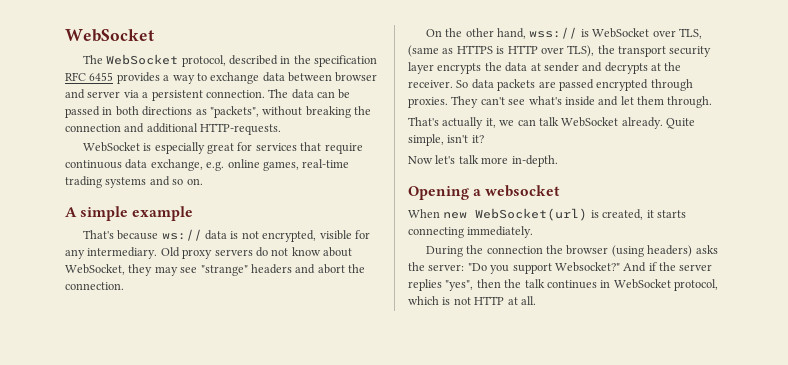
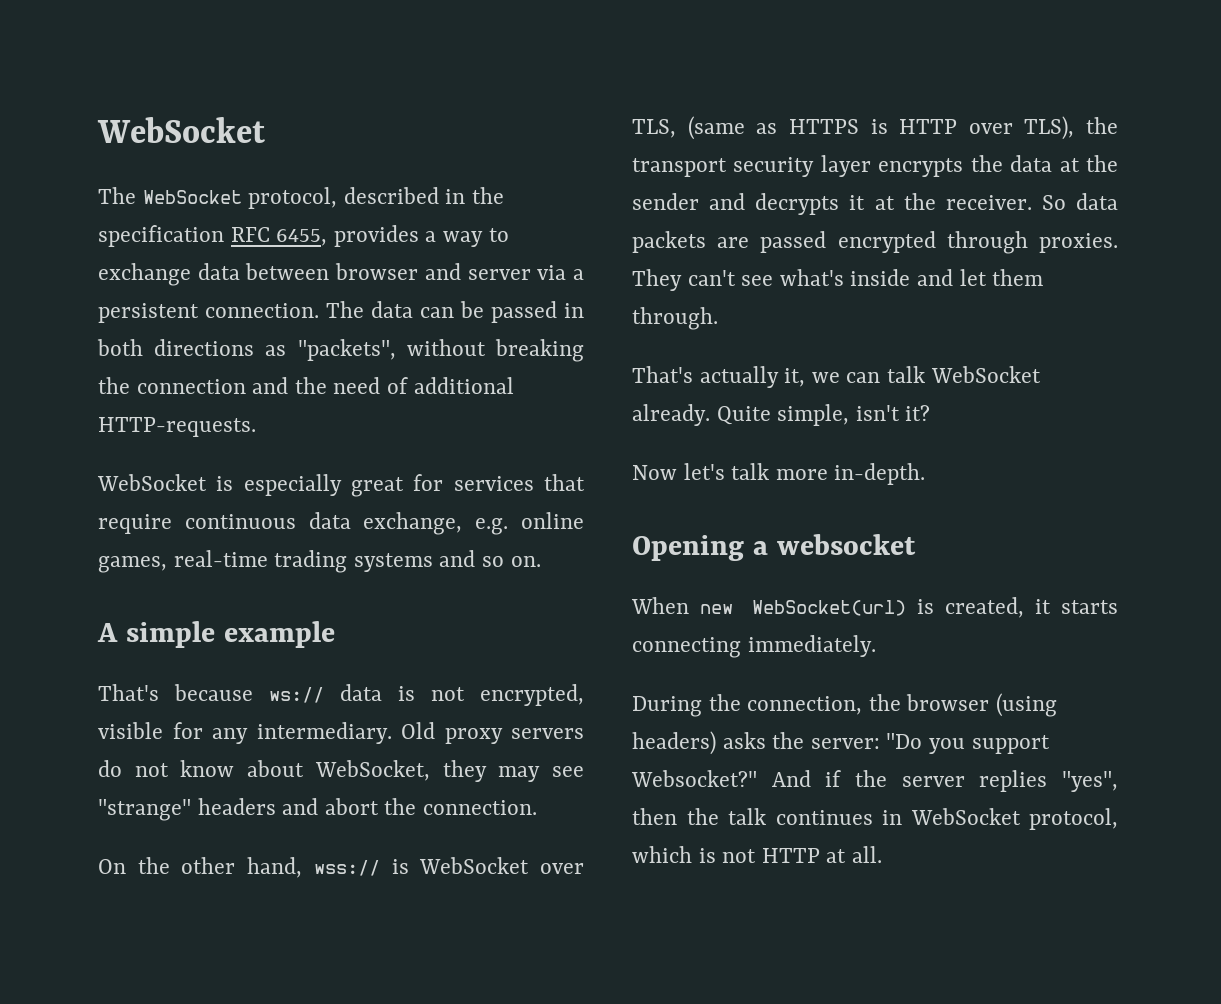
[89,72,114,81] 6455 -> [276,229,328,246] 6455,
(145, 128) none -> [294,377,409,394] the need of
(541, 67) none -> [1086,155,1118,172] the
(648, 68) none -> [849,195,866,210] it
[486,246,543,254] connection -> [747,696,863,715] connection,

